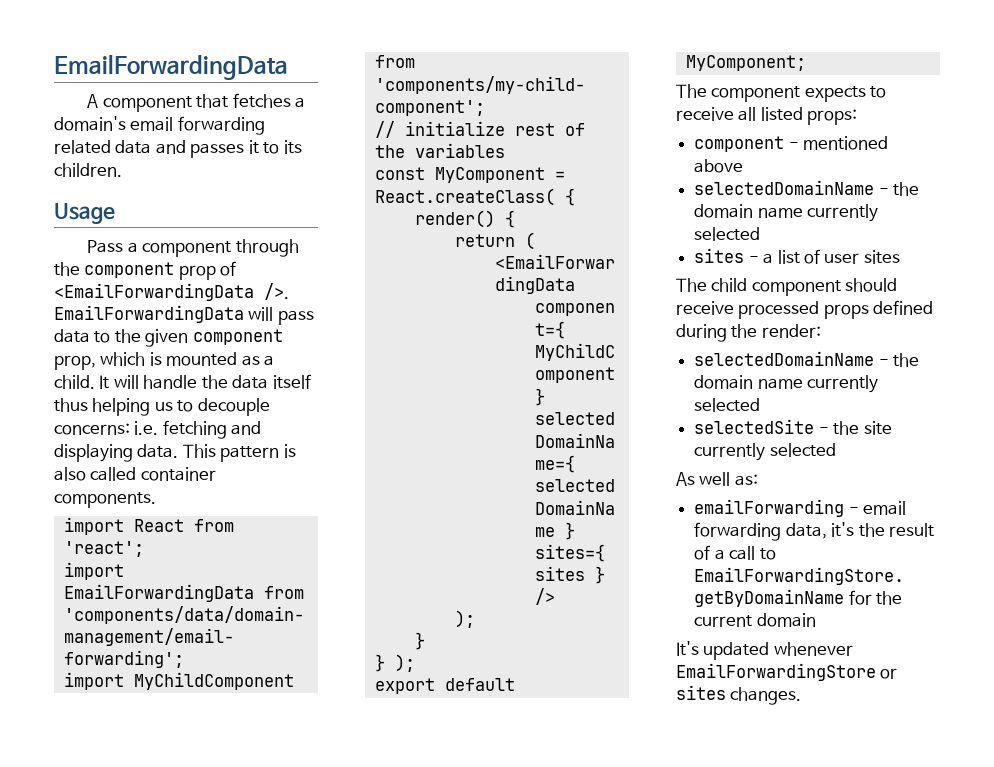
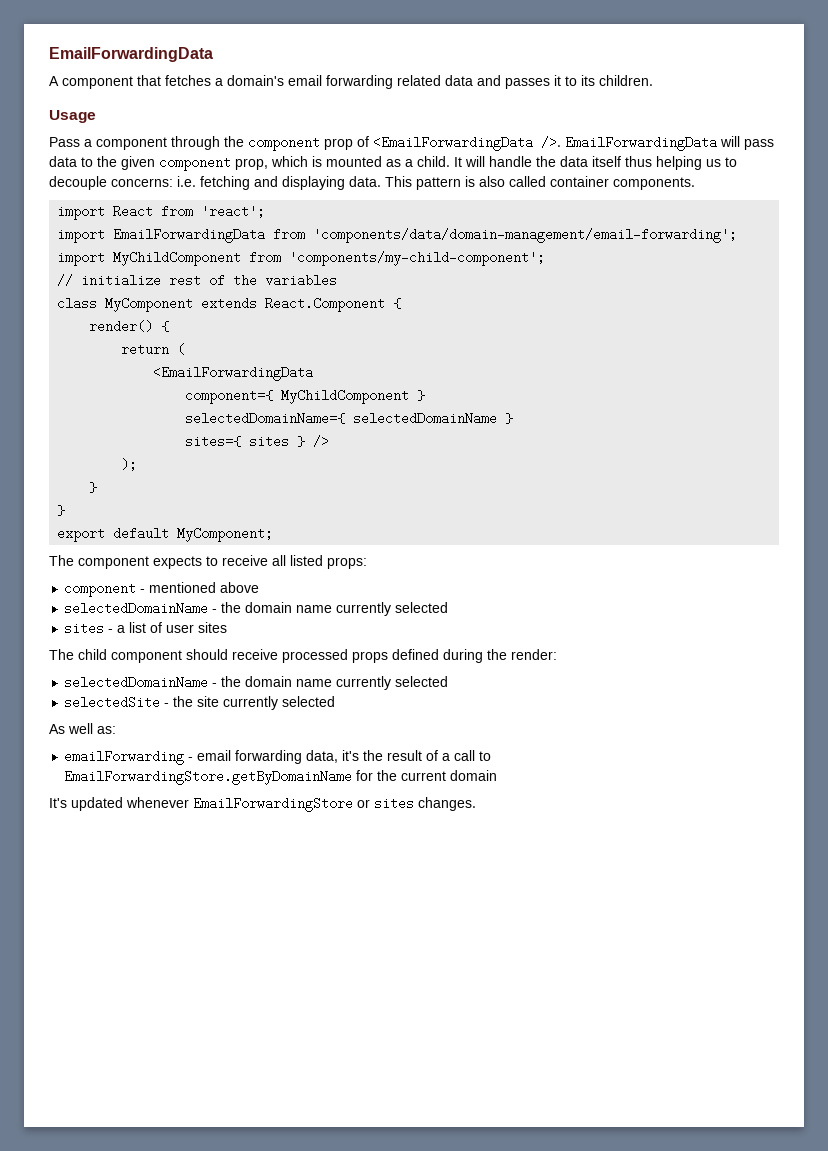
[374,167,565,183] [374,188,555,206] const MyComponent = React.createClass( -> [57,297,386,312] class MyComponent extends React.Component
[394,654,415,672] ); -> (66, 510) none

